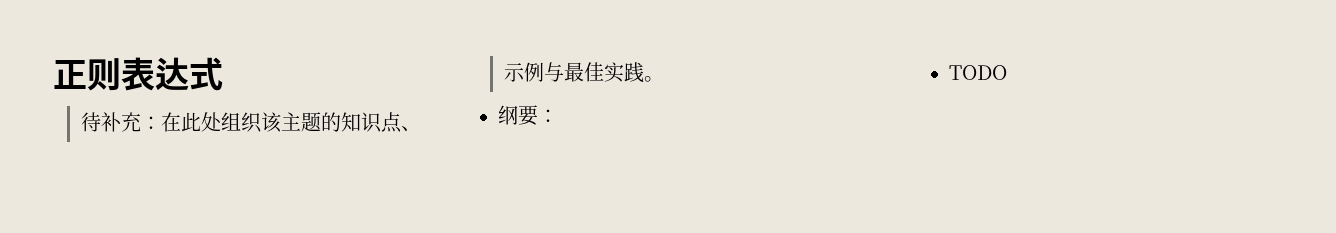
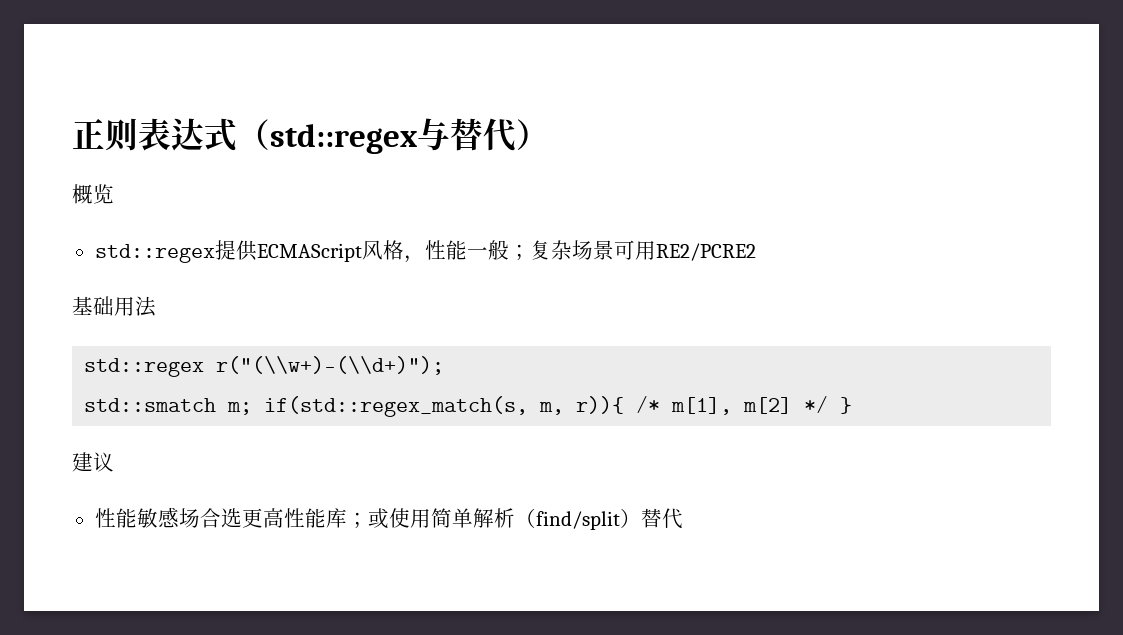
[81,112,422,133] [504,62,665,83] [498,105,558,126] [949,65,1008,80] // 待补充：在此处组织该主题的知识点、示例与最佳实践。 // 纲要： // TODO -> [237,118,549,154] [72,184,114,204] [94,240,756,263] [72,296,156,317] [84,356,445,377] [84,396,853,417] [72,452,114,472] [94,507,683,530] （std::regex与替代） // 概览 // std::regex提供ECMAScript风格，性能一般；复杂场景可用RE2/PCRE2 // 基础用法 // std::regex r("(\\w+)-(\\d+)"); // std::smatch m; if(std::regex_match(s, m, r)){ /* m[1], m[2] */ } // 建议 // 性能敏感场合选更高性能库；或使用简单解析（find/split）替代

